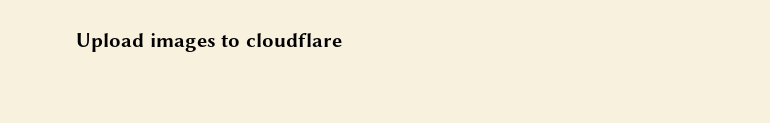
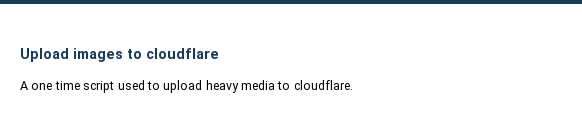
(342, 40) none -> [20,80,353,93] // A one time script used to upload heavy media to cloudflare.

